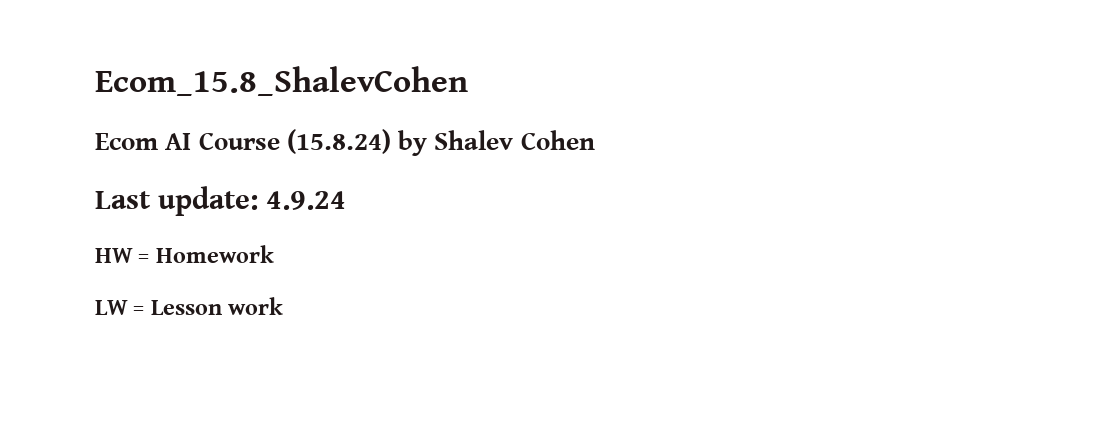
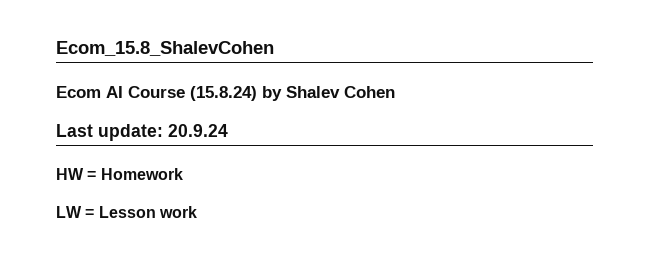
[266,191,347,210] 4.9.24 -> [168,124,228,137] 20.9.24

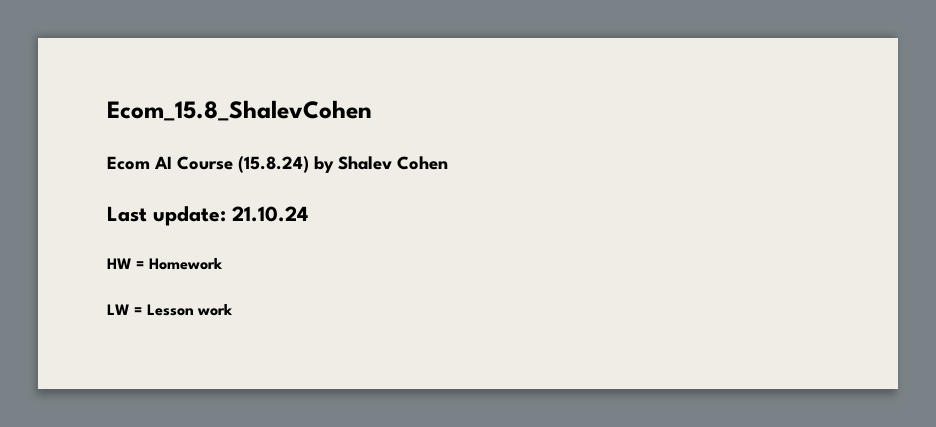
[168,124,228,137] 20.9.24 -> [232,206,308,222] 21.10.24

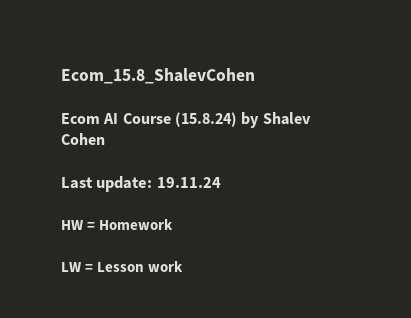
[232,206,308,222] 21.10.24 -> [156,177,221,188] 19.11.24

